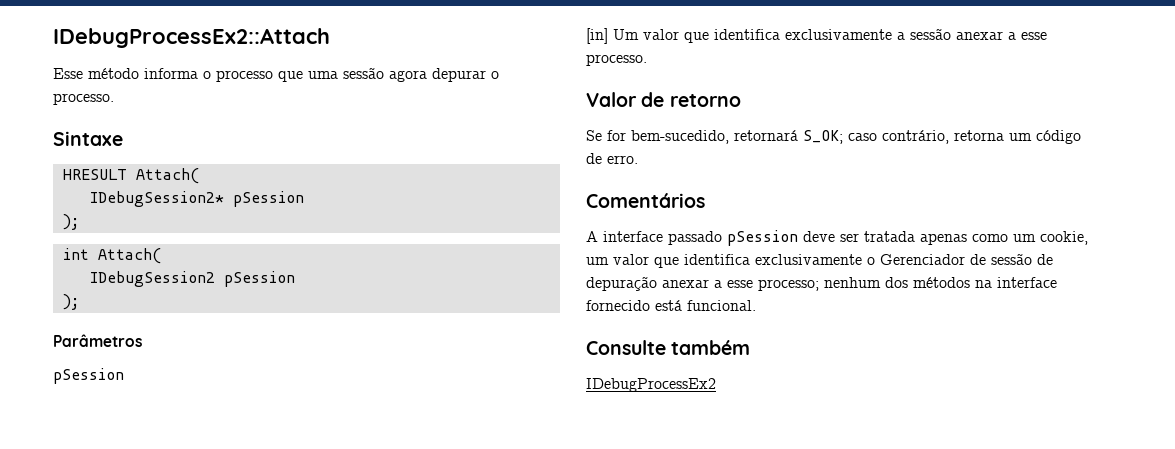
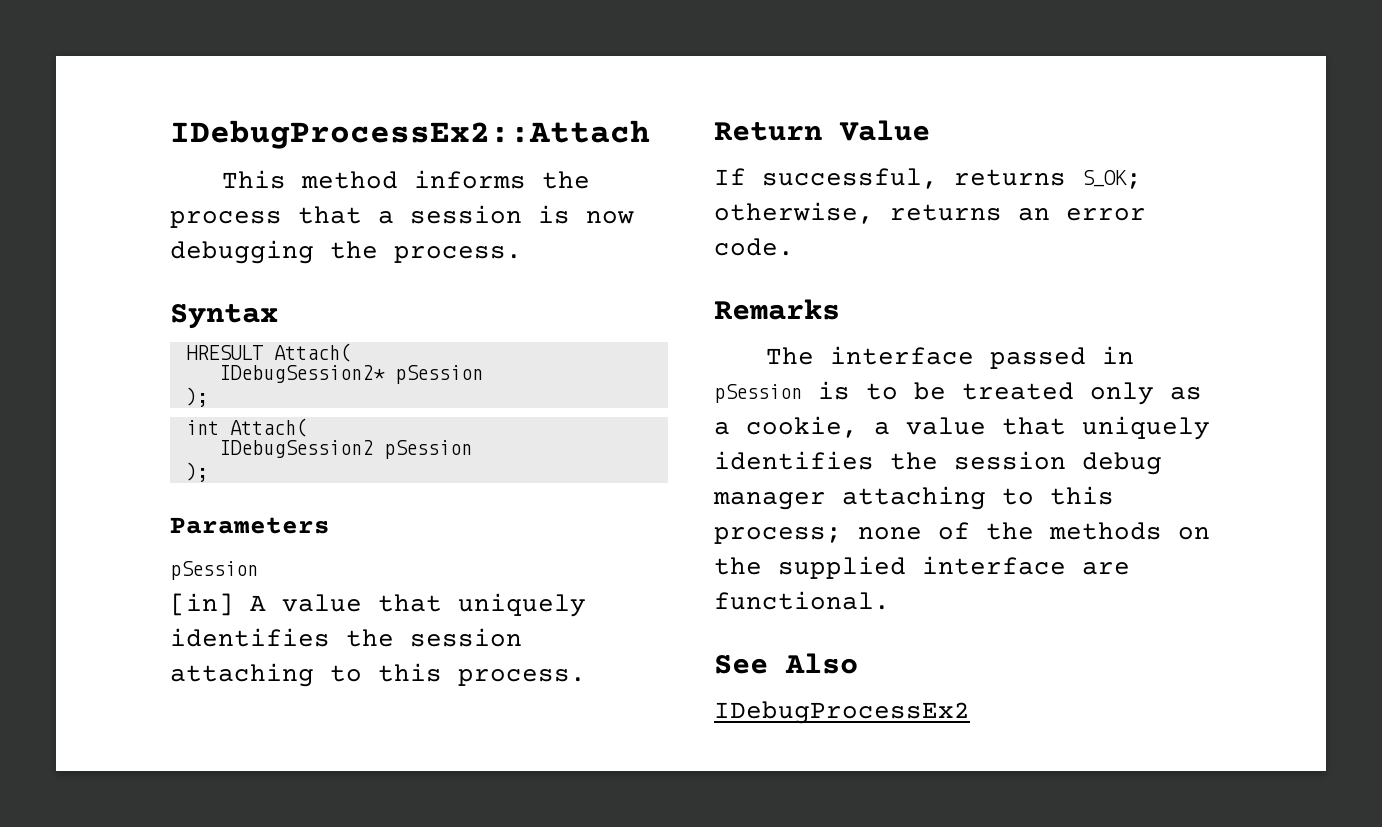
[53,67,499,82] [53,93,114,105] [53,131,123,146] Esse método informa o processo que uma sessão agora depurar o processo. // Sintaxe -> [221,170,590,189] [170,205,634,228] [170,240,522,264] [170,304,278,329] This method informs the process that a session is now debugging the process. // Syntax
[53,334,142,347] Parâmetros -> [170,517,330,534] Parameters
[613,28,1047,43] [586,54,647,66] [586,92,741,107] [586,130,1081,144] [586,153,638,164] [586,193,705,208] [586,230,1088,246] [586,253,1053,268] [586,276,1057,291] [586,300,756,311] [586,340,751,355] Um valor que identifica exclusivamente a sessão anexar a esse processo. // Valor de retorno // Se for bem-sucedido, retornará S_OK; caso contrário, retorna um código de erro. // Comentários // A interface passado pSession deve ser tratada apenas como um cookie, um valor que identifica exclusivamente o Gerenciador de sessão de depuração anexar a esse processo; nenhum dos métodos na interface fornecido está funcional. // Consulte também -> [250,593,586,617] [170,628,522,647] [170,663,586,687] [714,120,930,141] [714,168,1142,189] [714,202,1146,224] [714,238,794,256] [714,299,840,320] [765,346,1134,369] [714,381,1202,405] [714,416,1210,440] [714,451,1162,475] [713,486,1114,510] [714,522,1210,544] [714,556,1130,579] [714,591,890,610] [714,653,858,674] A value that uniquely identifies the session attaching to this process. // Return Value // If successful, returns S_OK; otherwise, returns an error code. // Remarks // The interface passed in pSession is to be treated only as a cookie, a value that uniquely identifies the session debug manager attaching to this process; none of the methods on the supplied interface are functional. // See Also

